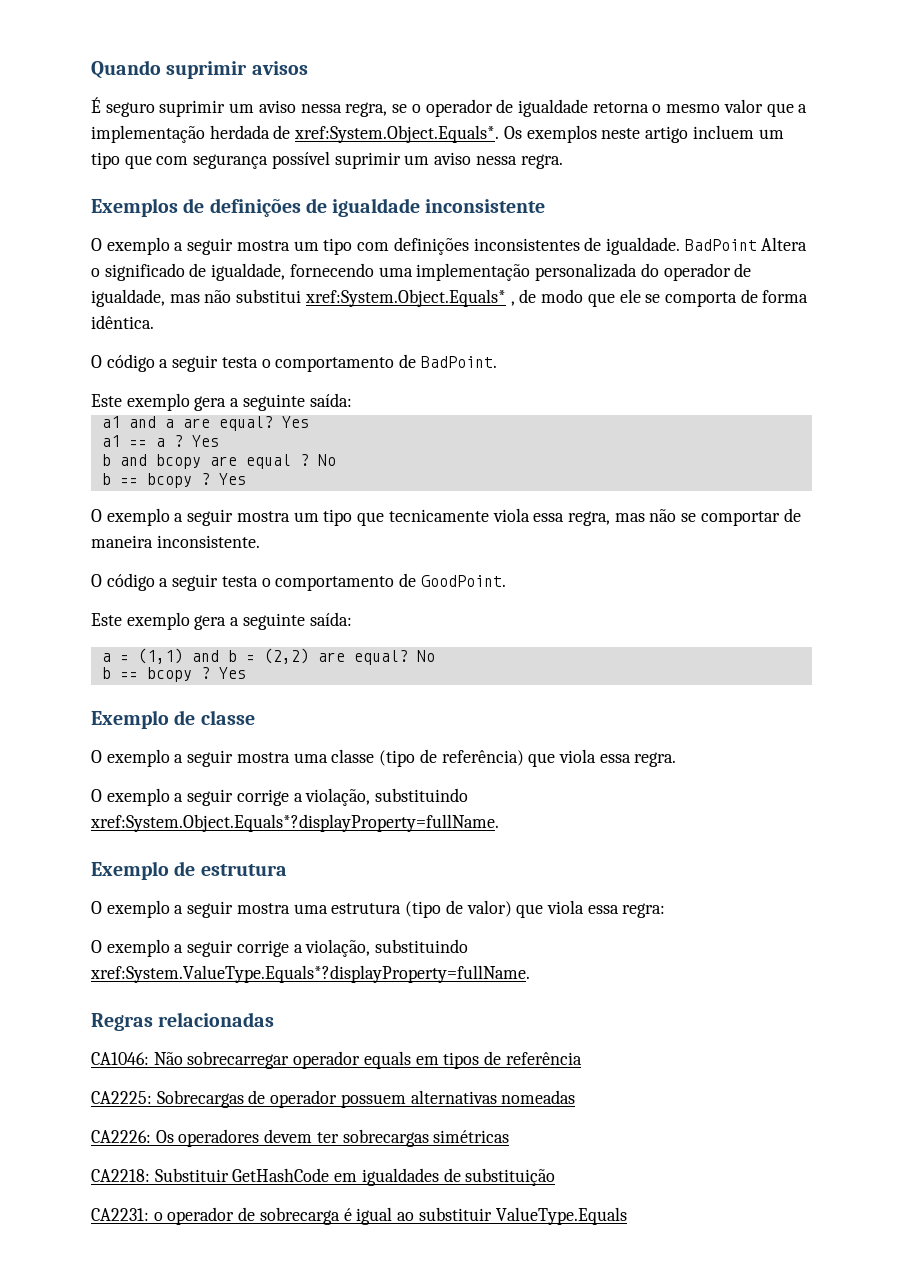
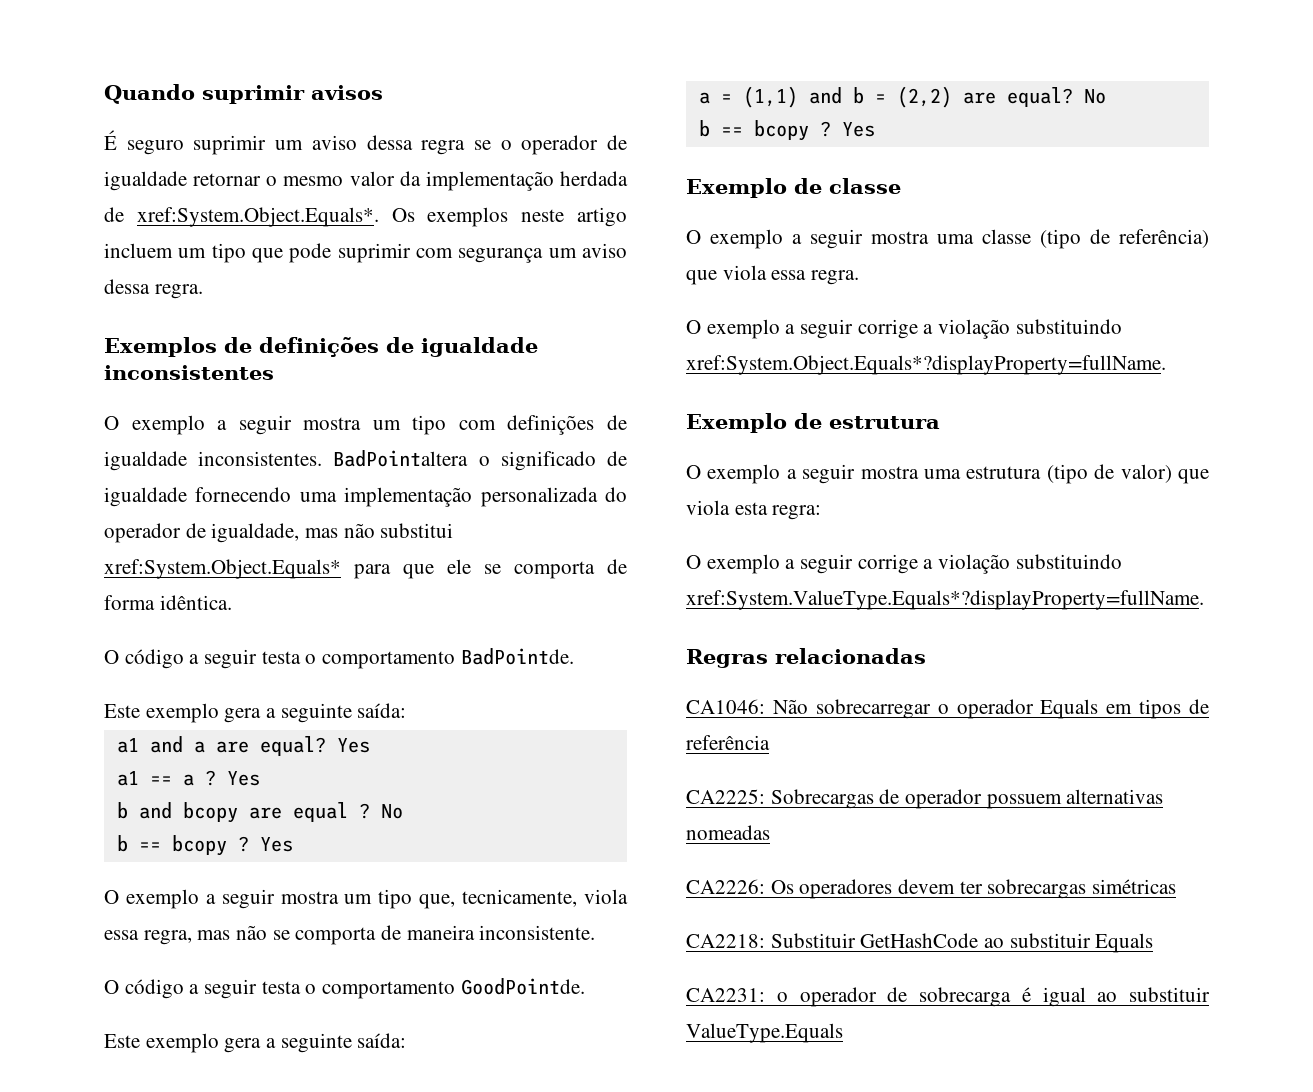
[300,102,388,117] nessa regra, -> [366,135,466,155] dessa regra
[592,102,649,113] retorna -> [193,173,262,186] retornar
[766,103,808,117] que a -> [399,171,421,186] da
[156,151,517,169] com segurança possível suprimir um aviso nessa -> [289,243,627,263] [104,279,150,294] pode suprimir com segurança um aviso dessa
[425,199,546,213] inconsistente -> [104,365,274,380] inconsistentes
[473,237,808,255] inconsistentes de igualdade. BadPoint Altera -> [606,415,627,430] [104,450,469,471] de igualdade inconsistentes. BadPointaltera
[211,263,286,281] igualdade, -> [104,487,187,507] igualdade
[510,289,584,306] , de modo -> [354,564,391,579] para
[399,354,497,368] de BadPoint. -> [460,648,574,665] BadPointde.
[357,509,489,526] que tecnicamente -> [419,889,578,909] que, tecnicamente,
[700,511,780,526] comportar -> [295,927,377,945] comporta
[399,573,506,587] de GoodPoint. -> [460,978,585,995] GoodPointde.
[305,788,371,806] violação, -> [938,319,1011,339] violação
[587,905,619,914] essa -> [734,502,768,515] esta
[305,939,371,957] violação, -> [938,554,1011,574] violação
[293,1051,411,1069] operador equals -> [937,699,1099,719] o operador Equals
[334,1168,556,1186] em igualdades de substituição -> [984,933,1154,953] ao substituir Equals

